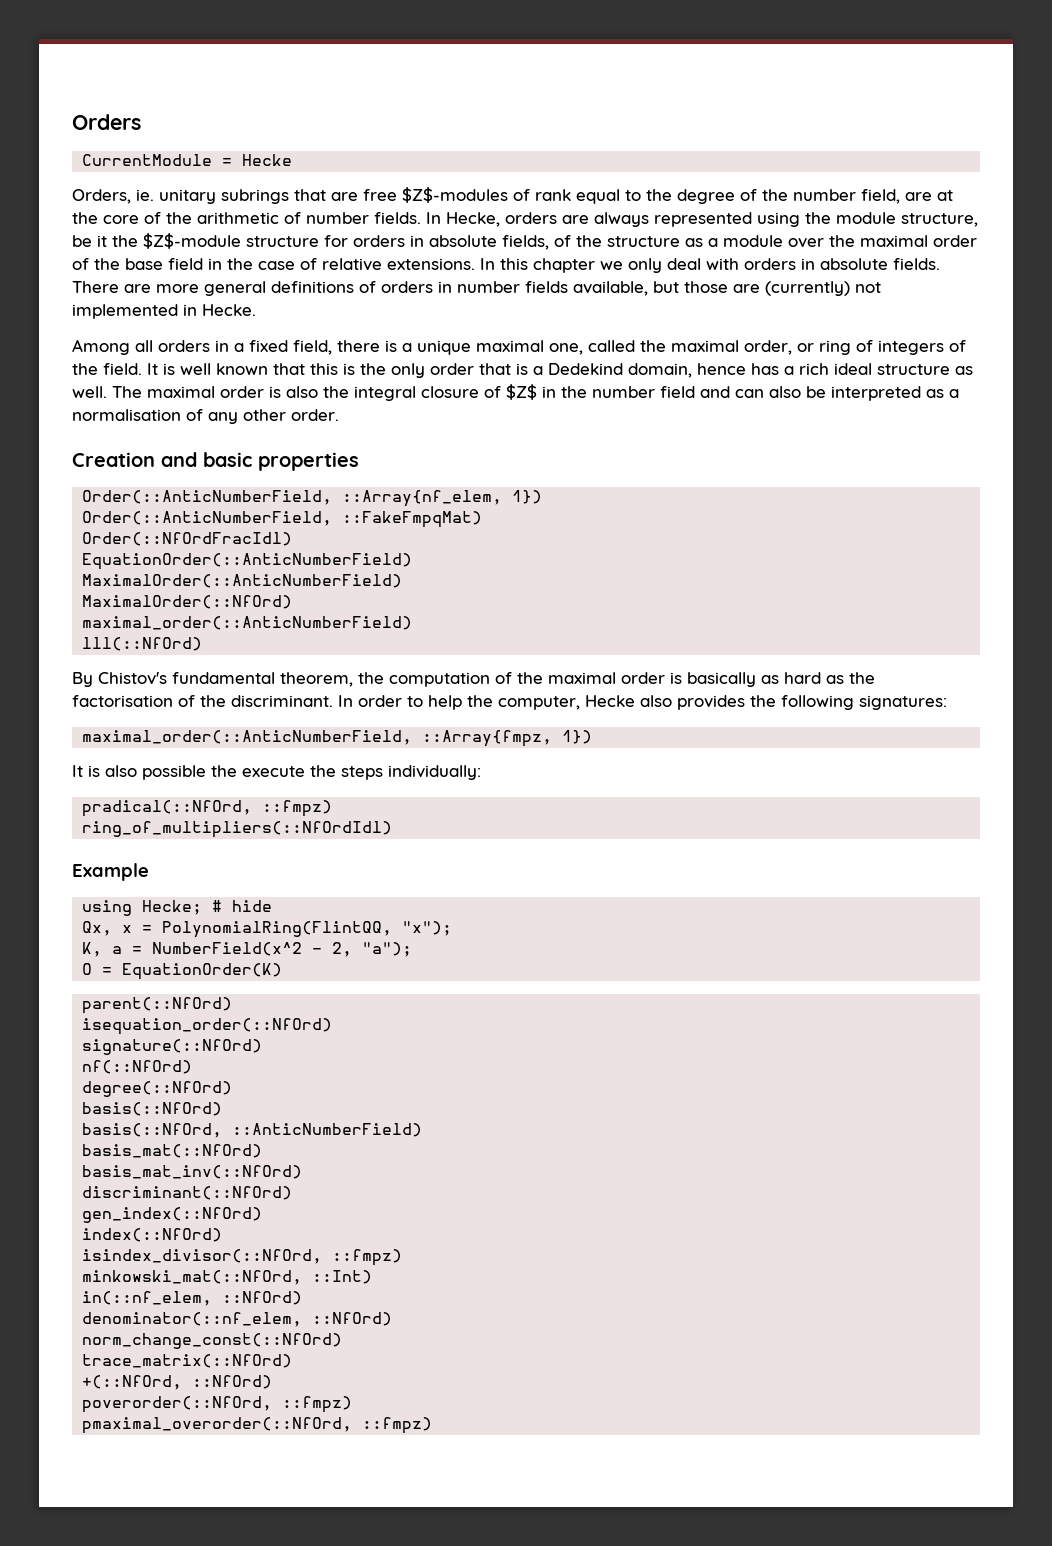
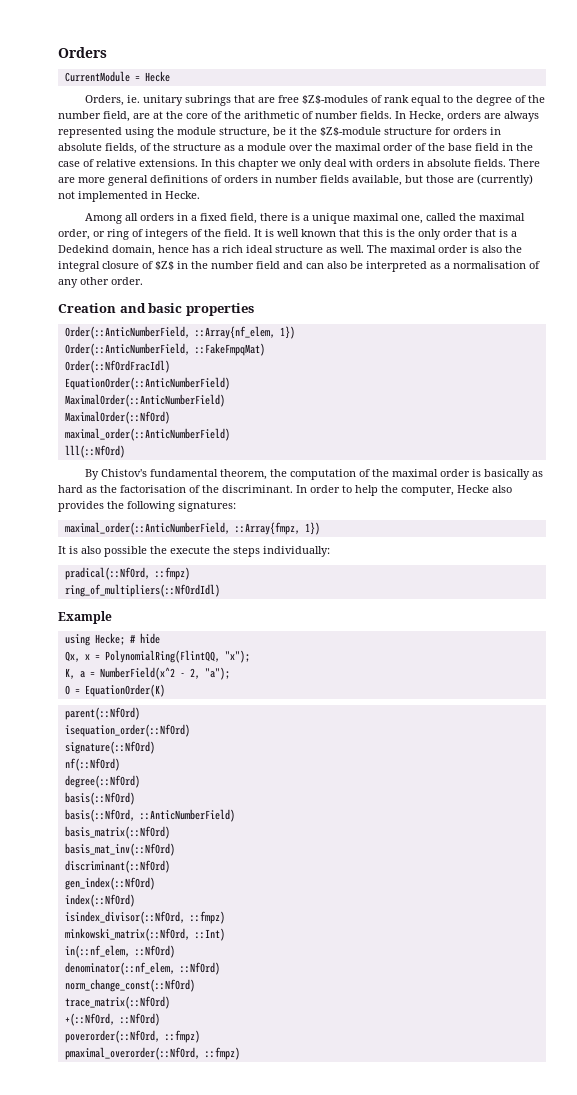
[82,1144,263,1158] basis_mat(::NfOrd) -> [64,826,170,839] basis_matrix(::NfOrd)
[82,1270,303,1285] minkowski_mat(::NfOrd, -> [64,928,190,941] minkowski_matrix(::NfOrd,

